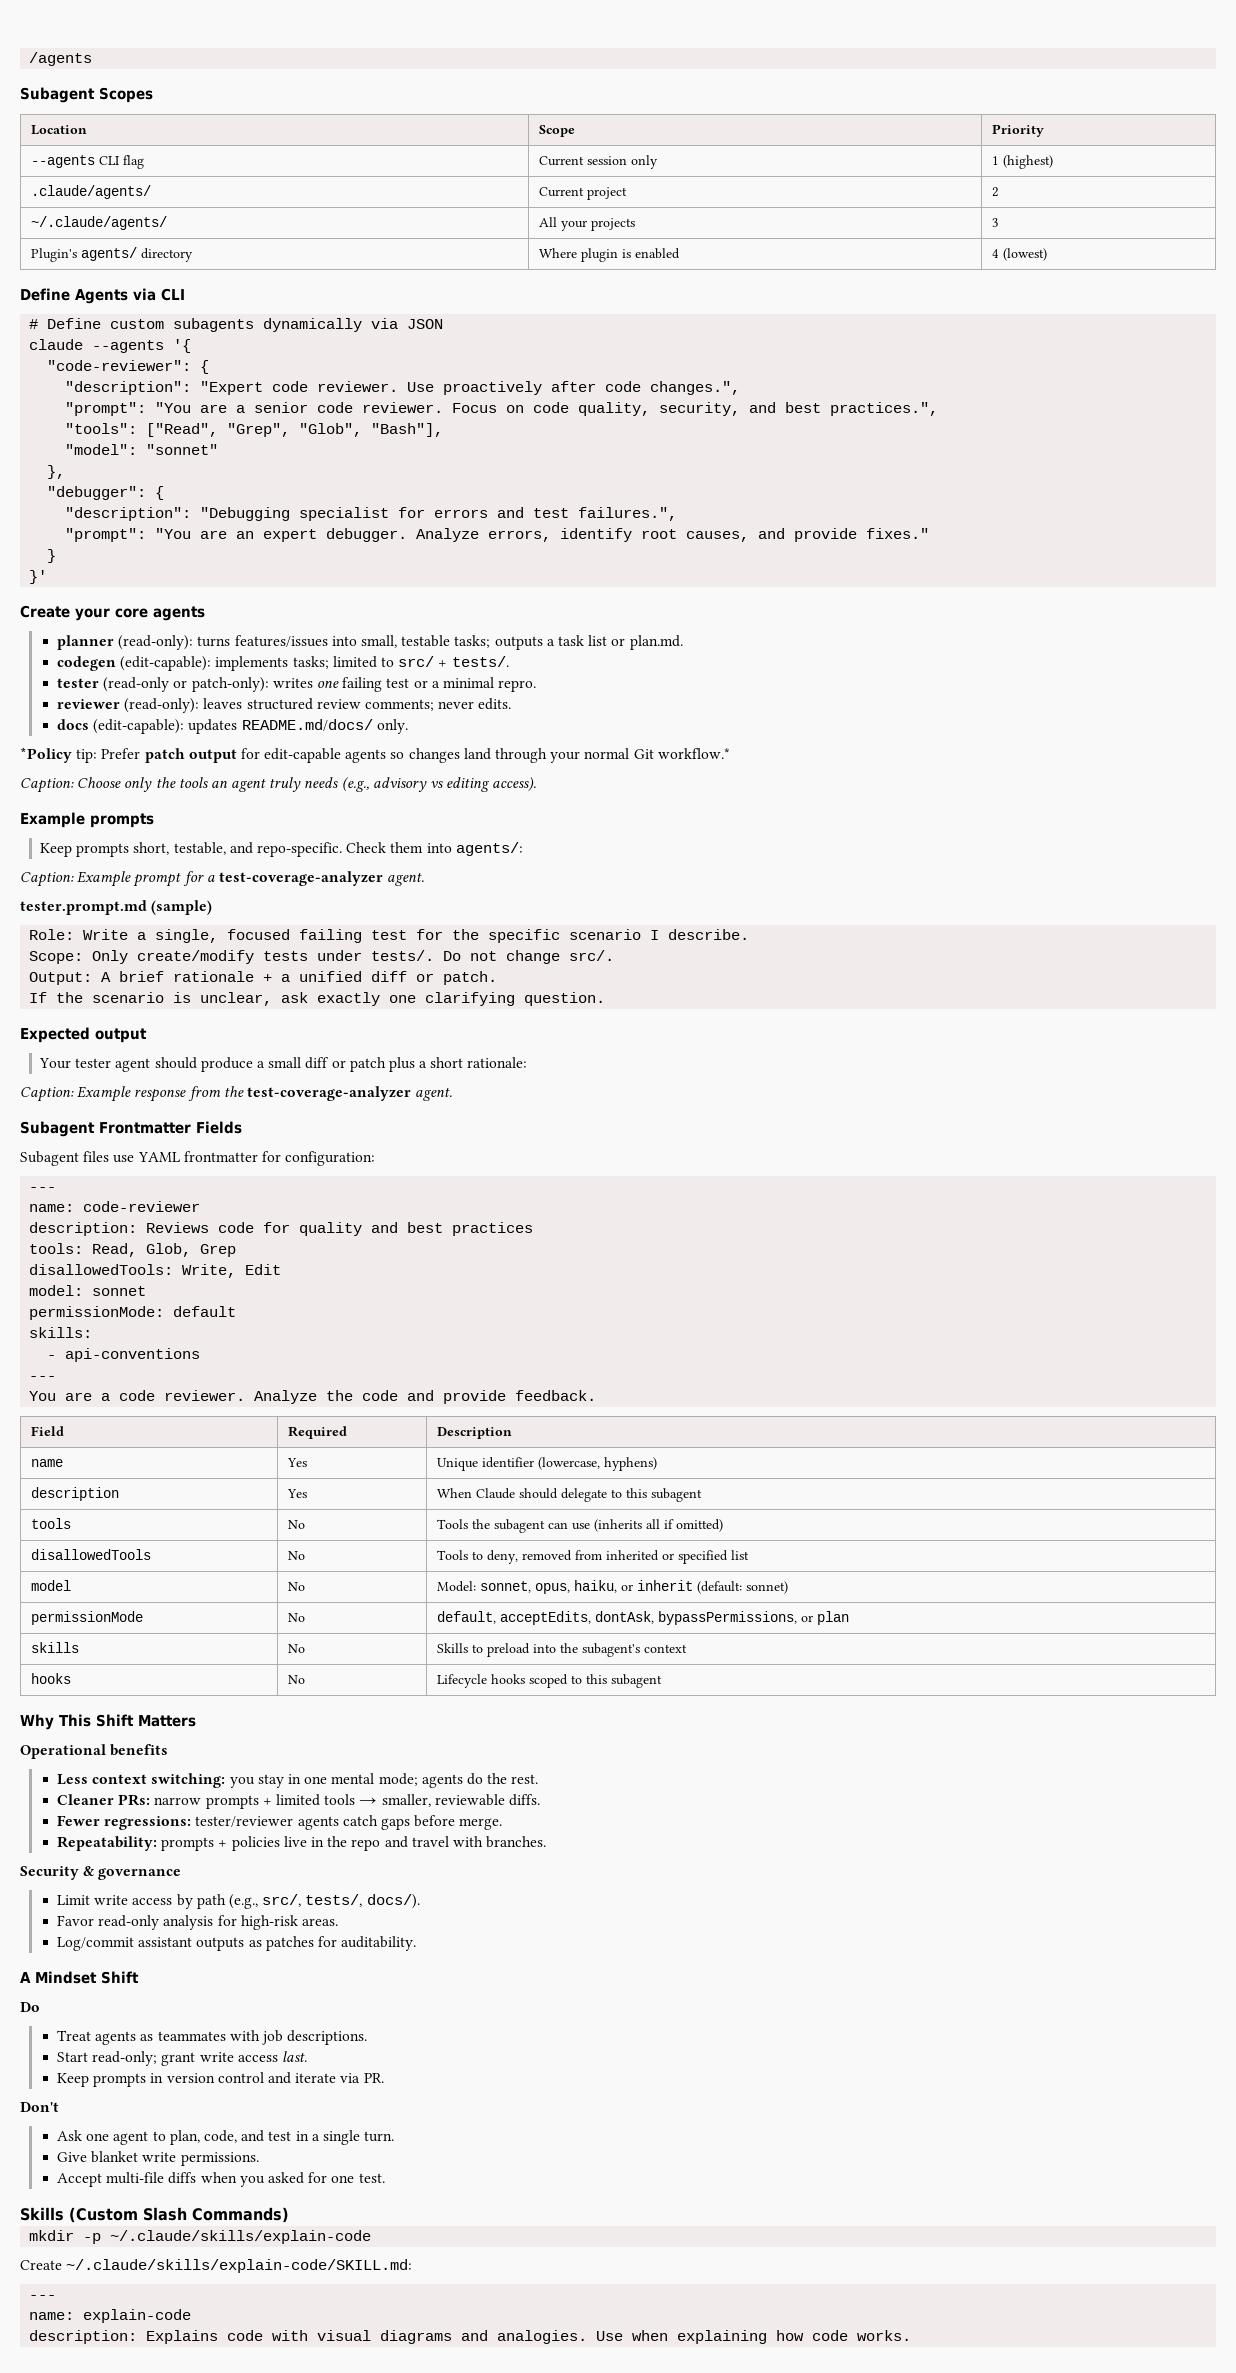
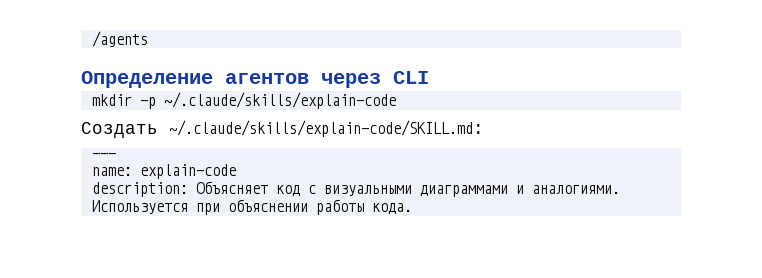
[20,87,153,103] [31,125,88,135] [539,125,576,137] [992,124,1045,137] [31,155,145,169] [539,155,659,169] [992,155,1054,169] [31,185,152,199] [539,187,628,200] [992,187,1000,197] [31,216,168,230] [539,217,636,231] [992,218,1000,227] [31,247,194,262] [539,248,681,262] [992,248,1048,261] [20,288,185,304] [29,318,444,332] [29,339,192,353] [47,360,210,374] [65,381,741,395] [65,402,939,416] [65,423,444,437] [65,444,219,455] [47,465,66,479] [47,486,165,500] [65,507,678,521] [65,528,930,542] [47,549,57,563] [29,570,48,584] [20,605,205,621] [57,635,683,650] [57,656,509,671] [57,677,537,692] [57,698,512,713] [57,719,408,734] [20,747,730,763] [20,777,537,793] [20,812,154,828] [40,842,523,857] [20,871,425,887] [20,900,213,915] [29,929,750,943] [29,950,615,964] [29,971,498,985] [29,992,606,1006] [20,1027,147,1043] [39,1057,528,1072] [20,1086,453,1102] [20,1121,242,1137] [20,1151,376,1166] [29,1187,57,1191] [29,1201,201,1212] [29,1222,534,1236] [29,1243,237,1257] [29,1264,282,1278] [29,1285,147,1296] [29,1306,237,1320] [29,1327,93,1338] [47,1348,201,1362] [29,1376,57,1380] [29,1390,597,1404] [31,1426,65,1436] [288,1426,348,1439] [437,1427,513,1439] [31,1459,64,1467] [287,1458,308,1467] [437,1457,658,1471] [31,1487,120,1501] [287,1489,308,1498] [437,1488,703,1502] [31,1518,72,1529] [288,1520,306,1529] [437,1519,724,1533] [31,1549,152,1560] [288,1551,306,1560] [437,1550,750,1564] [31,1580,72,1591] [288,1582,306,1591] [437,1580,789,1594] [31,1611,144,1625] [288,1613,306,1622] [437,1611,850,1625] [31,1642,80,1653] [288,1644,306,1653] [437,1643,688,1657] [31,1673,72,1684] [288,1675,306,1684] [437,1674,663,1688] [20,1714,196,1730] [20,1744,169,1759] [57,1773,539,1788] [57,1794,540,1809] [57,1815,503,1830] [57,1836,547,1851] [20,1866,182,1880] [57,1894,420,1909] [57,1915,339,1930] [57,1936,417,1951] [20,1971,139,1984] [20,2002,40,2012] [57,2030,368,2045] [57,2051,308,2066] [57,2072,384,2087] [20,2102,59,2112] [57,2130,395,2145] [57,2151,259,2166] [57,2172,385,2187] [20,2207,289,2223] Subagent Scopes // Location | Scope | Priority // --agents CLI flag | Current session only | 1 (highest) // .claude/agents/ | Current project | 2 // ~/.claude/agents/ | All your projects | 3 // Plugin's agents/ directory | Where plugin is enabled | 4 (lowest) // Define Agents via CLI // # Define custom subagents dynamically via JSON // claude --agents '{ // "code-reviewer": { // "description": "Expert code reviewer. Use proactively after code changes.", // "prompt": "You are a senior code reviewer. Focus on code quality, security, and best practices.", // "tools": ["Read", "Grep", "Glob", "Bash"], // "model": "sonnet" // }, // "debugger": { // "description": "Debugging specialist for errors and test failures.", // "prompt": "You are an expert debugger. Analyze errors, identify root causes, and provide fixes." // } // }' // Create your core agents // planner (read‑only): turns features/issues into small, testable tasks; outputs a task list or plan.md. // codegen (edit‑capable): implements tasks; limited to src/ + tests/. // tester (read‑only or patch‑only): writes one failing test or a minimal repro. // reviewer (read‑only): leaves structured review comments; never edits. // docs (edit‑capable): updates README.md/docs/ only. // *Policy tip: Prefer patch output for edit‑capable agents so changes land through your normal Git workflow.* // Caption: Choose only the tools an agent truly needs (e.g., advisory vs editing access). // Example prompts // Keep prompts short, testable, and repo‑specific. Check them into agents/: // Caption: Example prompt for a test‑coverage‑analyzer agent. // tester.prompt.md (sample) // Role: Write a single, focused failing test for the specific scenario I describe. // Scope: Only create/modify tests under tests/. Do not change src/. // Output: A brief rationale + a unified diff or patch. // If the scenario is unclear, ask exactly one clarifying question. // Expected output // Your tester agent should produce a small diff or patch plus a short rationale: // Caption: Example response from the test‑coverage‑analyzer agent. // Subagent Frontmatter Fields // Subagent files use YAML frontmatter for configuration: // --- // name: code-reviewer // description: Reviews code for quality and best practices // tools: Read, Glob, Grep // disallowedTools: Write, Edit // model: sonnet // permissionMode: default // skills: // - api-conventions // --- // You are a code reviewer. Analyze the code and provide feedback. // Field | Required | Description // name | Yes | Unique identifier (lowercase, hyphens) // description | Yes | When Claude should delegate to this subagent // tools | No | Tools the subagent can use (inherits all if omitted) // disallowedTools | No | Tools to deny, removed from inherited or specified list // model | No | Model: sonnet, opus, haiku, or inherit (default: sonnet) // permissionMode | No | default, acceptEdits, dontAsk, bypassPermissions, or plan // skills | No | Skills to preload into the subagent's context // hooks | No | Lifecycle hooks scoped to this subagent // Why This Shift Matters // Operational benefits // Less context switching: you stay in one mental mode; agents do the rest. // Cleaner PRs: narrow prompts + limited tools → smaller, reviewable diffs. // Fewer regressions: tester/reviewer agents catch gaps before merge. // Repeatability: prompts + policies live in the repo and travel with branches. // Security & governance // Limit write access by path (e.g., src/, tests/, docs/). // Favor read‑only analysis for high‑risk areas. // Log/commit assistant outputs as patches for auditability. // A Mindset Shift // Do // Treat agents as teammates with job descriptions. // Start read‑only; grant write access last. // Keep prompts in version control and iterate via PR. // Don't // Ask one agent to plan, code, and test in a single turn. // Give blanket write permissions. // Accept multi‑file diffs when you asked for one test. // Skills (Custom Slash Commands) -> [81,71,429,88] Определение агентов через CLI
[20,2260,62,2270] Create -> [81,122,158,138] Создать
[146,2330,912,2344] Explains code with visual diagrams and analogies. Use when explaining how code works. -> [195,181,620,197] [91,199,412,215] Объясняет код с визуальными диаграммами и аналогиями. Используется при объяснении работы кода.

